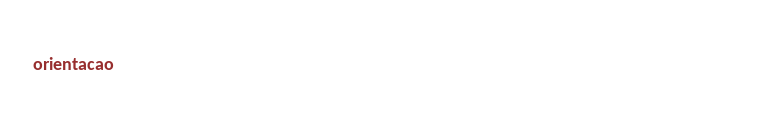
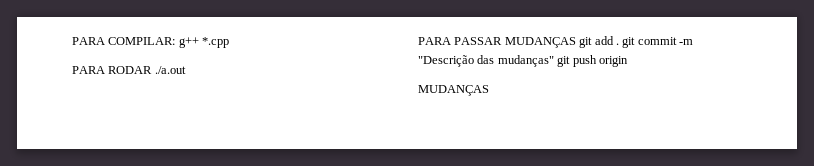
[33,57,114,70] orientacao -> [72,37,230,48] [72,66,186,74] [418,36,693,48] [418,55,628,67] [418,85,489,96] PARA COMPILAR: g++ *.cpp // PARA RODAR ./a.out // PARA PASSAR MUDANÇAS git add . git commit -m "Descrição das mudanças" git push origin // MUDANÇAS

